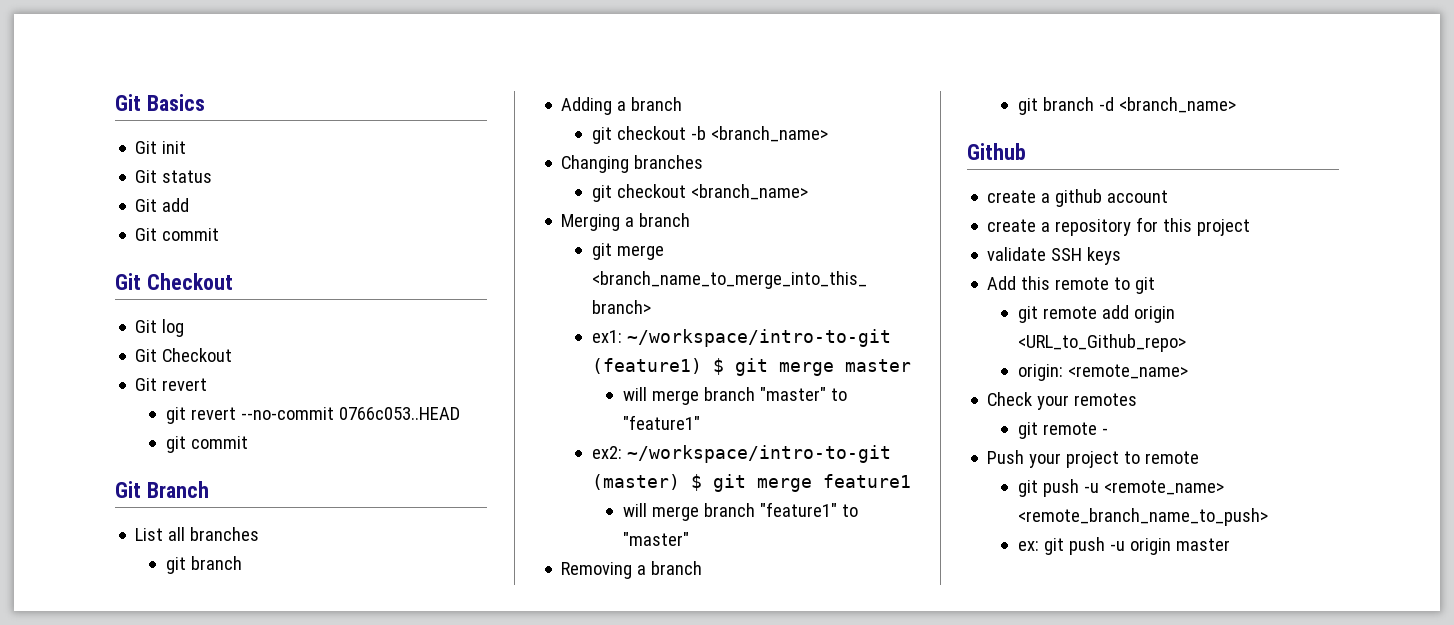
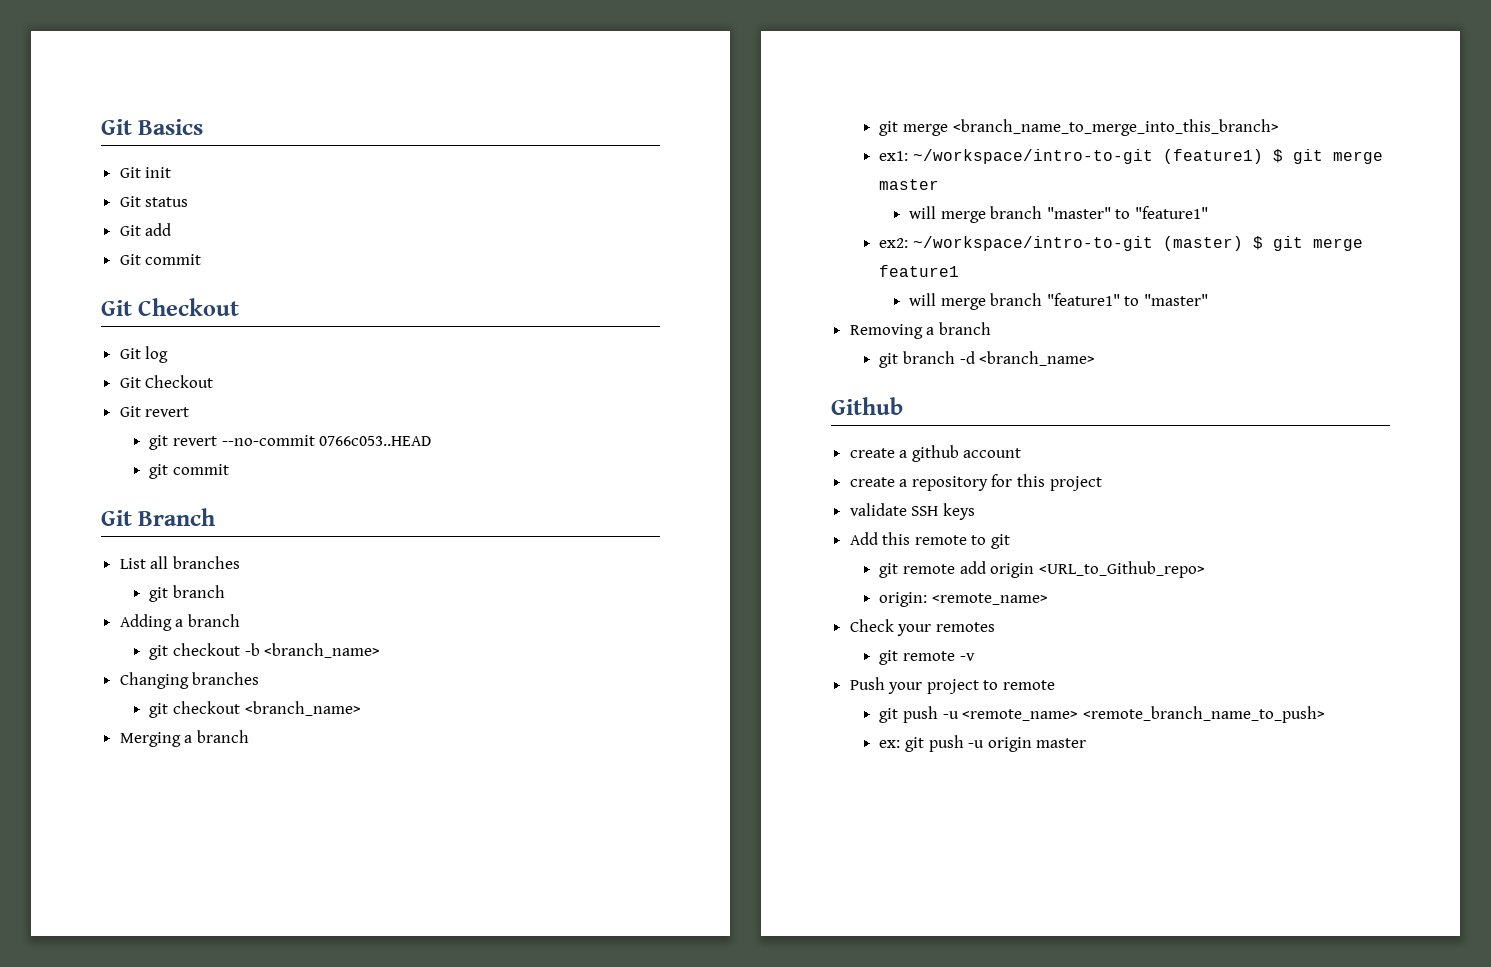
[1102,428,1109,435] - -> [959,653,975,661] -v

